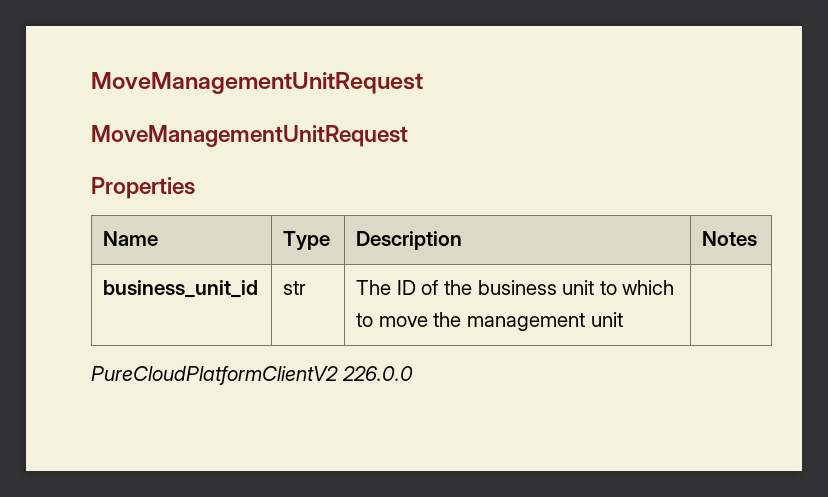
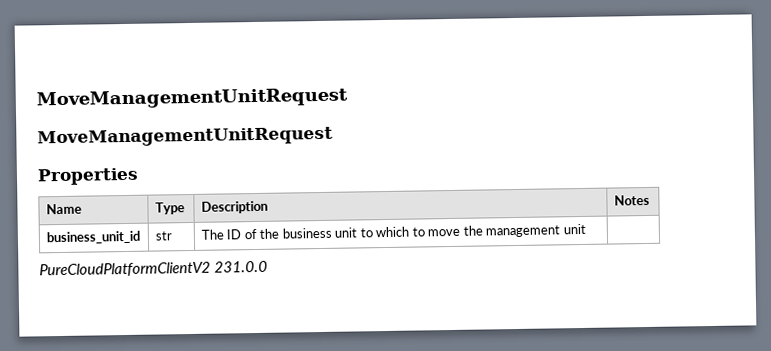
[341,366,413,381] 226.0.0 -> [214,260,268,273] 231.0.0

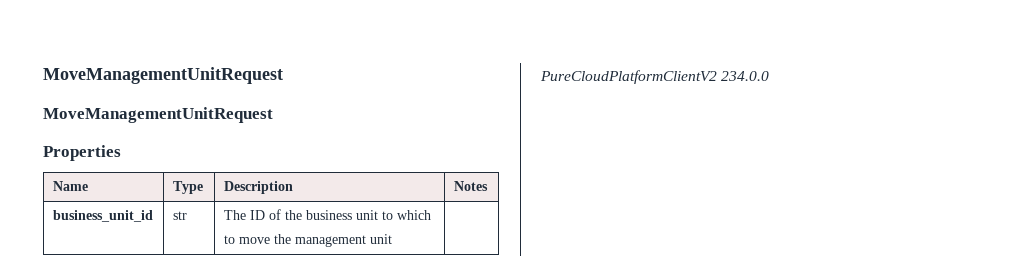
[214,260,268,273] 231.0.0 -> [721,71,770,81] 234.0.0

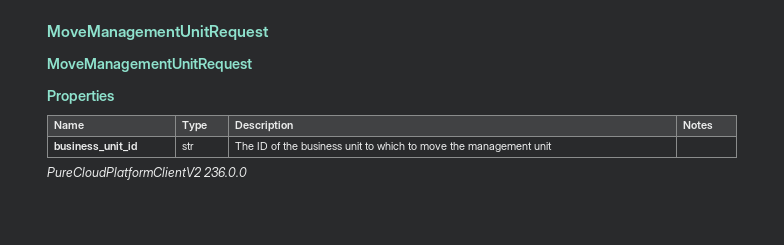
[721,71,770,81] 234.0.0 -> [203,167,248,177] 236.0.0

